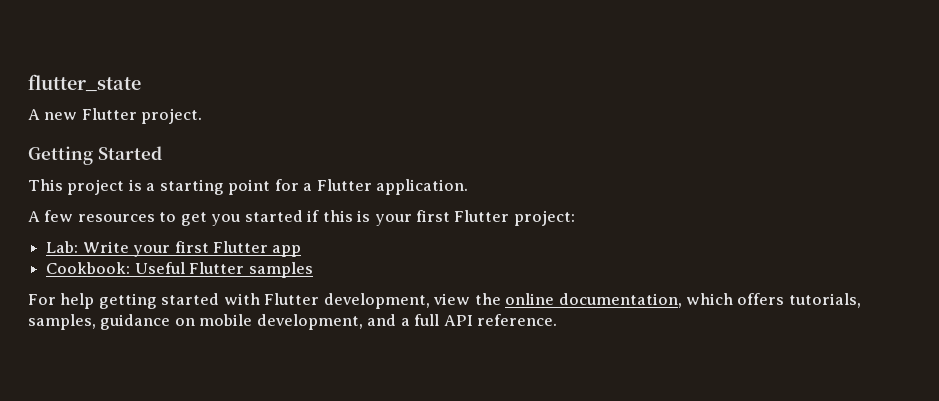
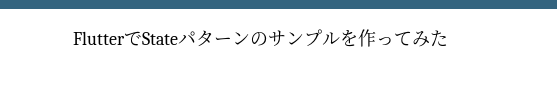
[28,74,141,92] [28,108,203,124] [28,146,162,165] [28,179,469,195] [28,210,575,226] [46,241,302,257] [46,262,313,278] [28,293,861,309] [28,314,558,330] flutter_state // A new Flutter project. // Getting Started // This project is a starting point for a Flutter application. // A few resources to get you started if this is your first Flutter project: // Lab: Write your first Flutter app // Cookbook: Useful Flutter samples // For help getting started with Flutter development, view the online documentation, which offers tutorials, samples, guidance on mobile development, and a full API reference. -> [73,29,448,47] FlutterでStateパターンのサンプルを作ってみた

